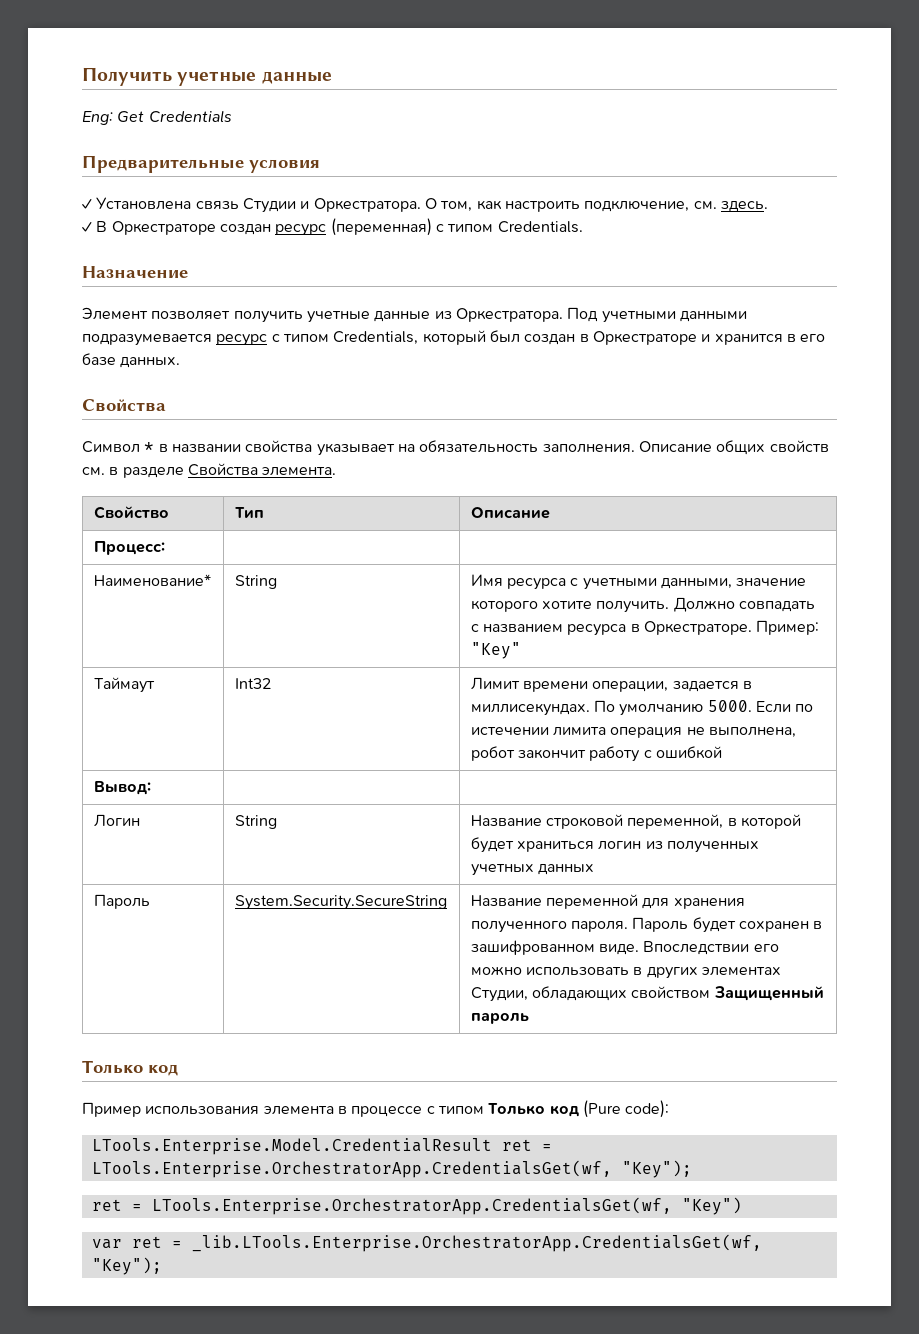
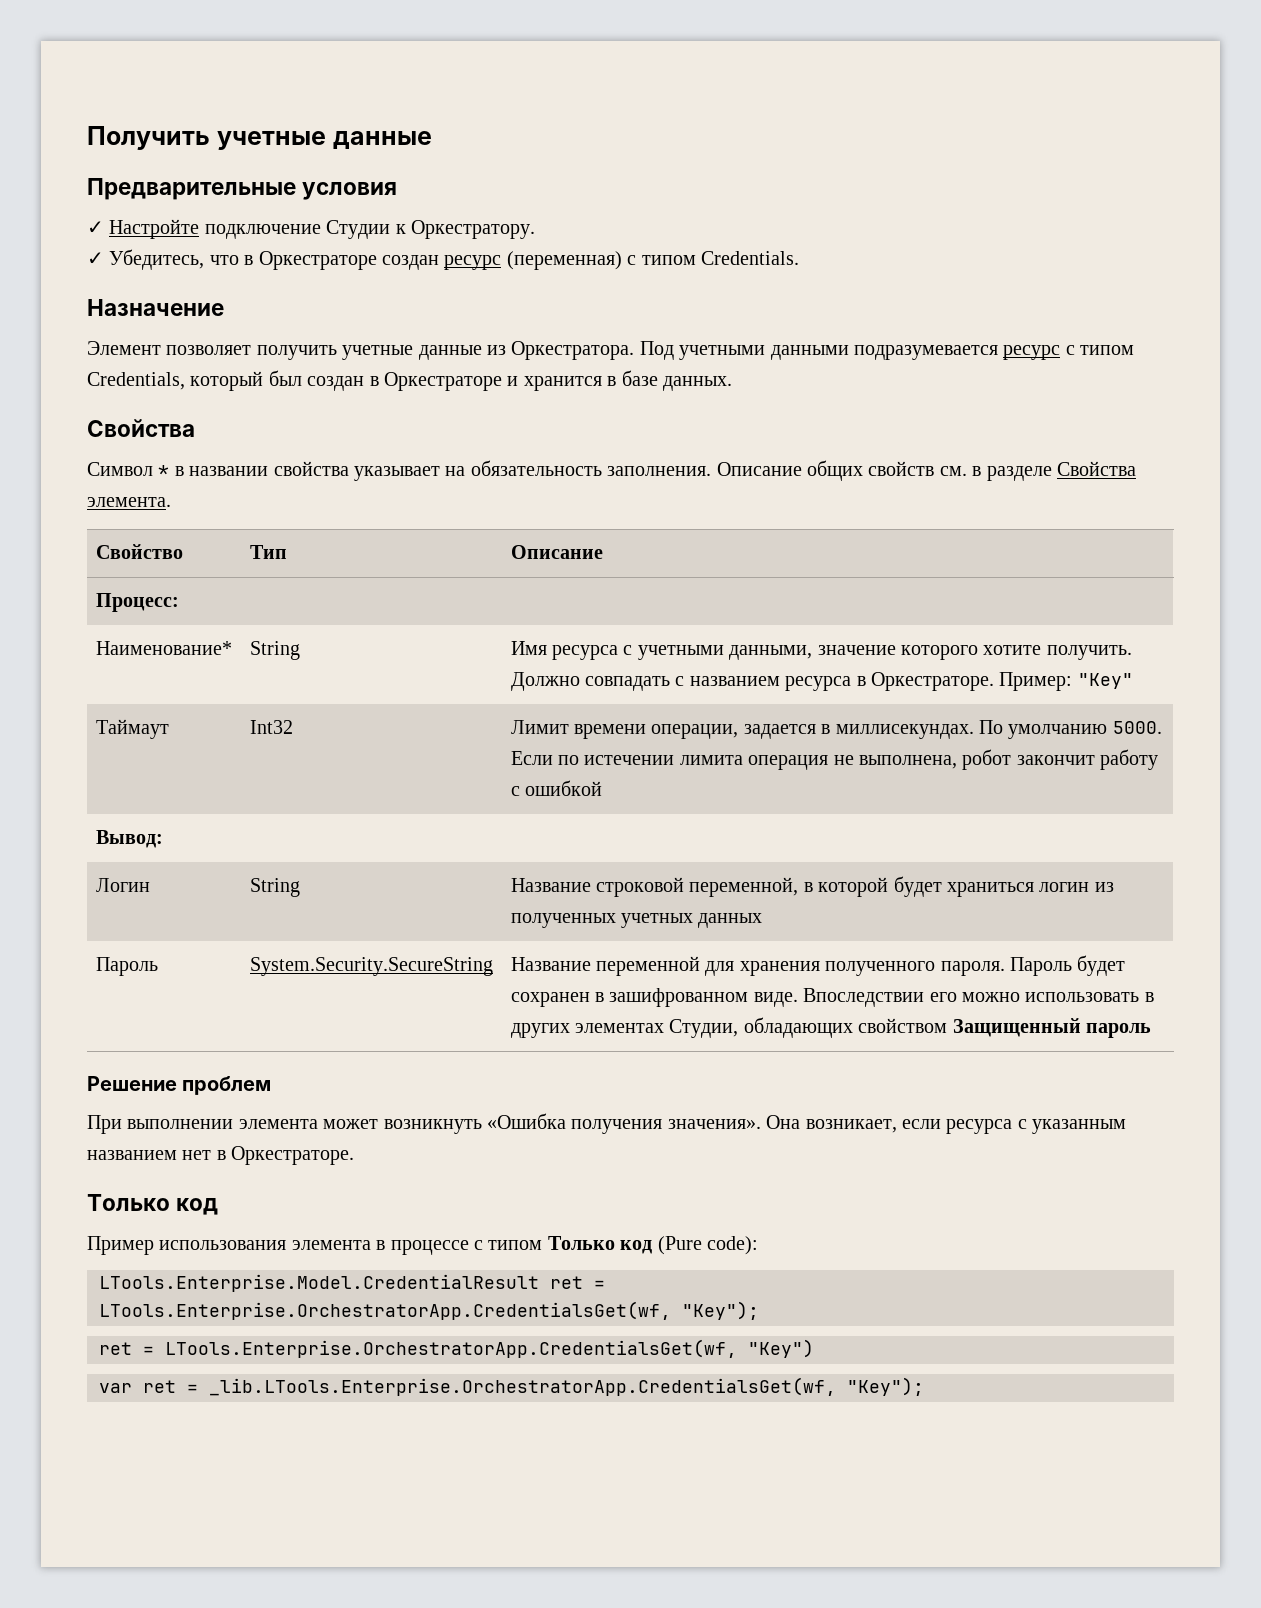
[82,110,232,125] // Eng: Get Credentials -> (432, 140) none
[96,197,768,213] [82,221,108,232] Установлена связь Студии и Оркестратора. О том, как настроить подключение, см. здесь. // ✓ В -> [109,219,535,239] [87,249,254,270] Настройте подключение Студии к Оркестратору. // ✓ Убедитесь, что в
[800,334,826,342] его -> (617, 381) none
(529, 1018) none -> [87,1076,272,1095] [87,1113,1127,1134] [87,1146,355,1165] // Решение проблем // При выполнении элемента может возникнуть «Ошибка получения значения». Она возникает, если ресурса с указанным названием нет в Оркестраторе.

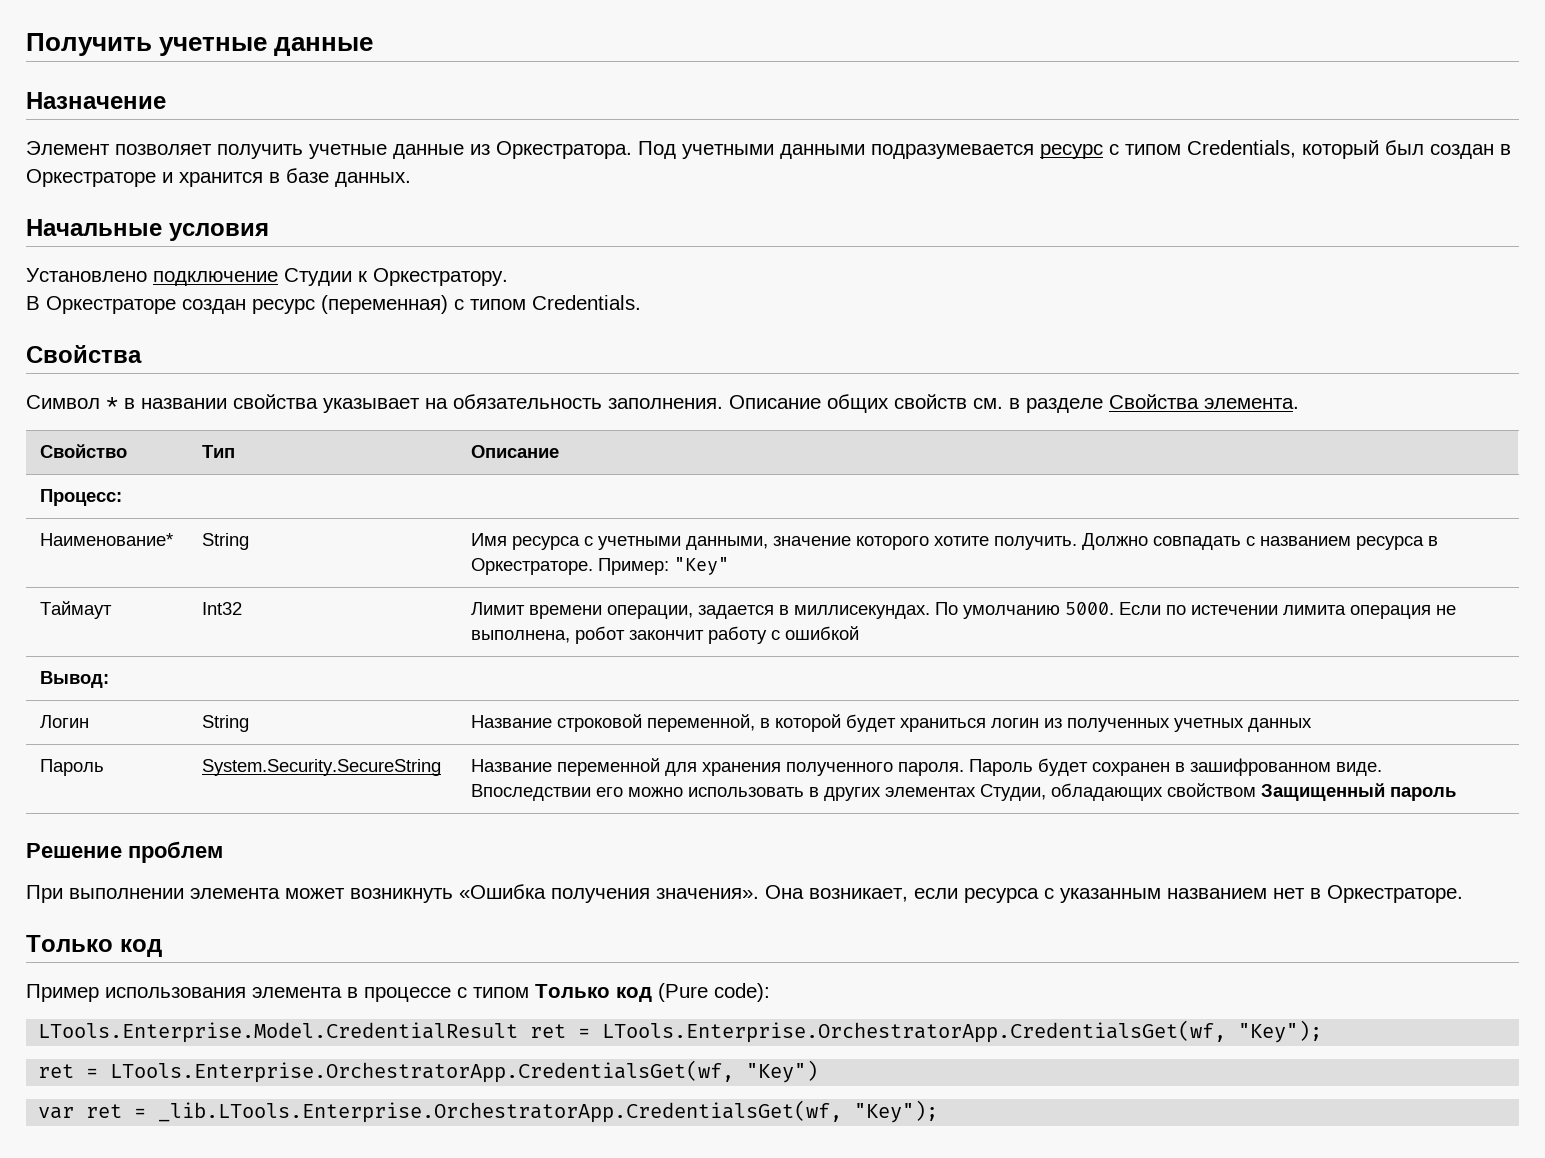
[87,178,398,200] [87,219,535,239] [87,249,799,270] // Предварительные условия // ✓ Настройте подключение Студии к Оркестратору. // ✓ Убедитесь, что в Оркестраторе создан ресурс (переменная) с типом Credentials. -> (374, 46) none
(732, 383) none -> [26,219,269,241] [26,268,508,286] [26,295,641,314] // Начальные условия // Установлено подключение Студии к Оркестратору. // В Оркестраторе создан ресурс (переменная) с типом Credentials.

